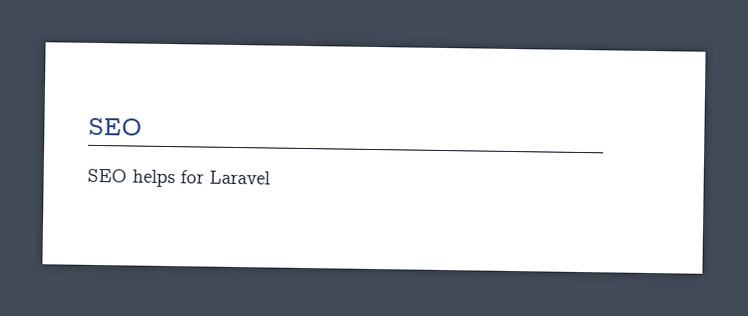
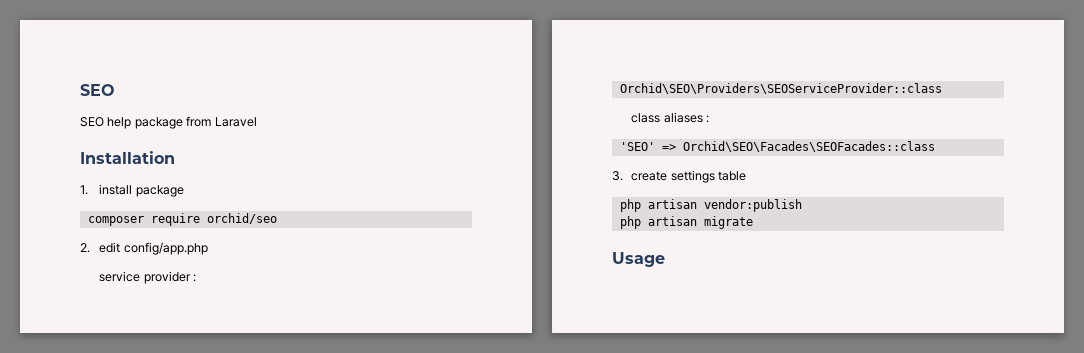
[132,169,271,188] helps for Laravel -> [107,116,257,129] [80,151,175,164] [80,184,184,197] [87,213,277,226] [80,242,208,255] [99,271,196,284] [619,83,942,94] [631,112,709,123] [619,141,935,152] [612,170,746,183] [619,199,802,212] [619,216,753,229] [612,252,665,267] help package from Laravel // Installation // 1. install package // composer require orchid/seo // 2. edit config/app.php // service provider : // Orchid\SEO\Providers\SEOServiceProvider::class // class aliases : // 'SEO' => Orchid\SEO\Facades\SEOFacades::class // 3. create settings table // php artisan vendor:publish // php artisan migrate // Usage

